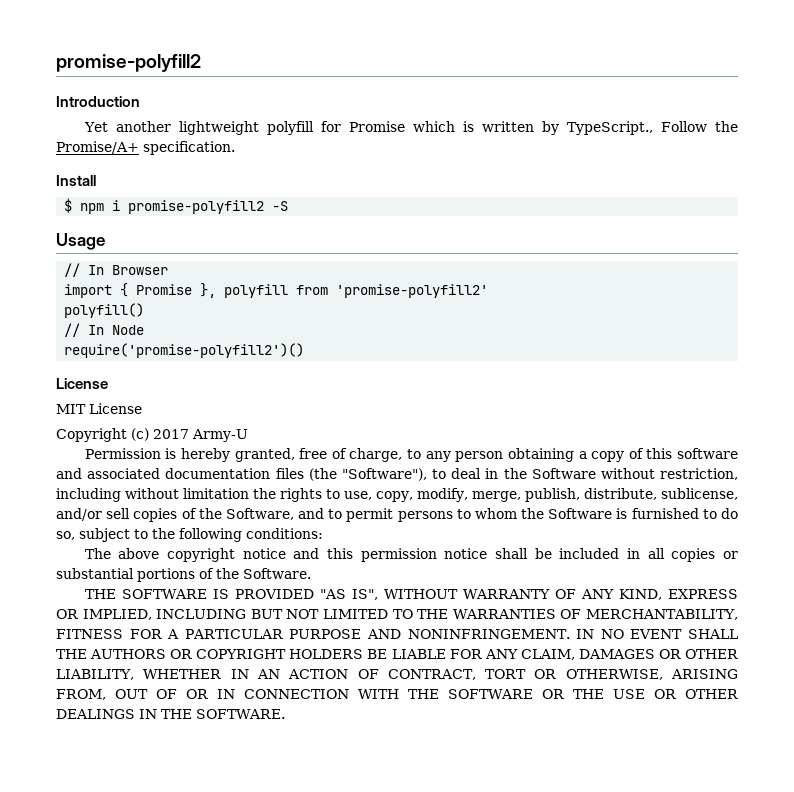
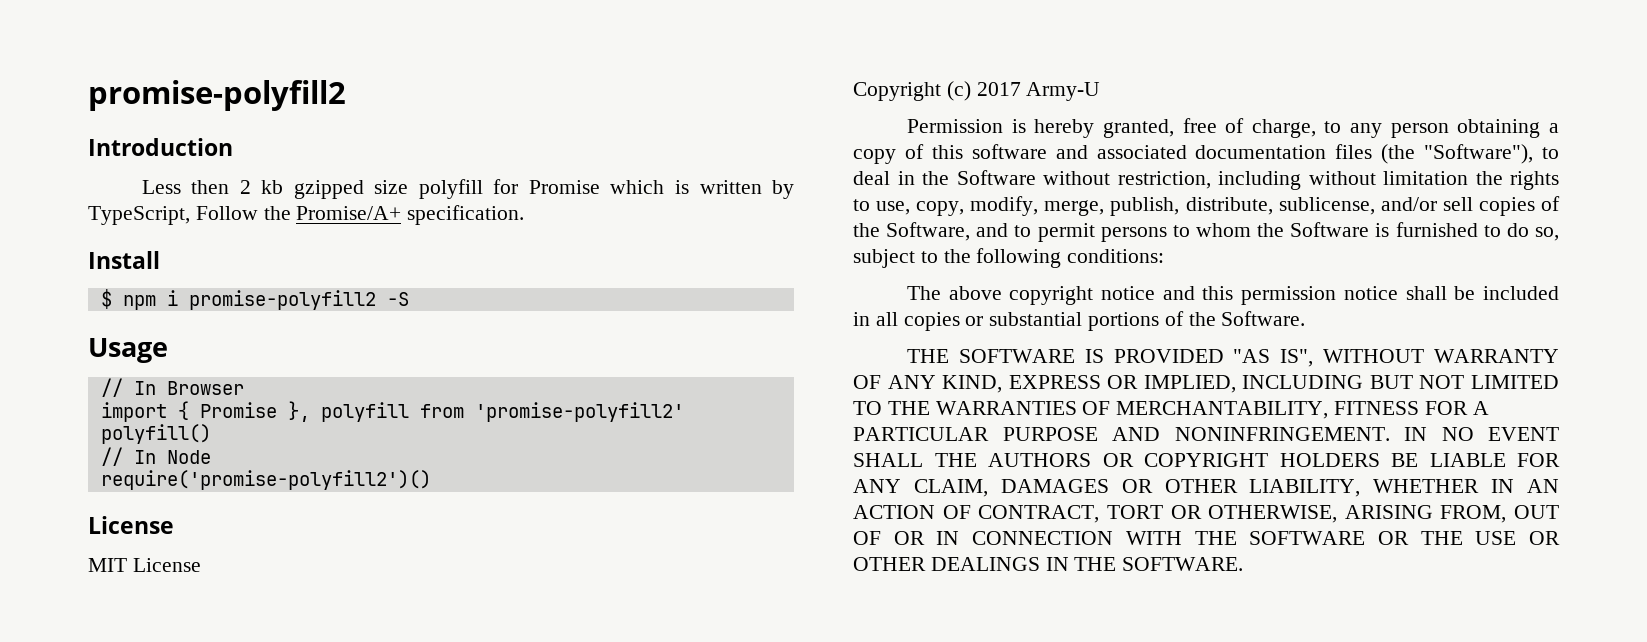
[83,121,259,135] Yet another lightweight -> [141,180,409,199] Less then 2 kb gzipped size
[566,121,653,135] TypeScript., -> [88,206,190,225] TypeScript,

